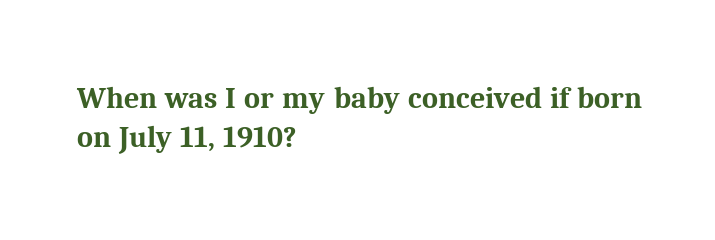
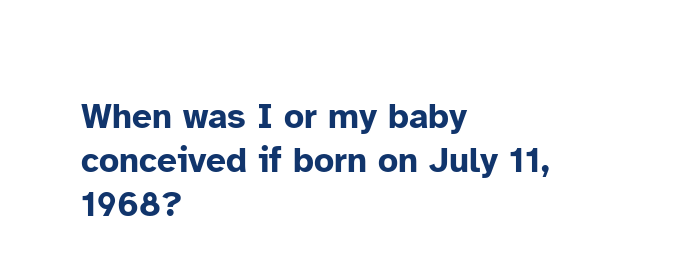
[223,126,298,148] 1910? -> [81,192,182,216] 1968?

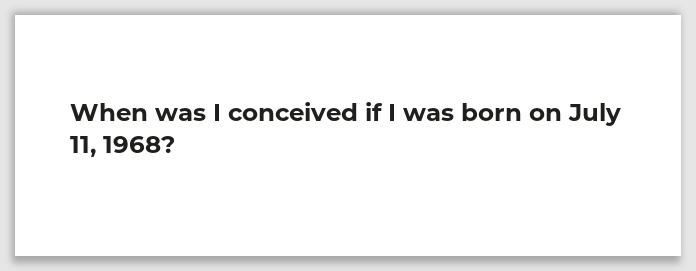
[284,104,468,134] [81,145,282,172] or my baby conceived if -> [228,102,454,121] conceived if I was

